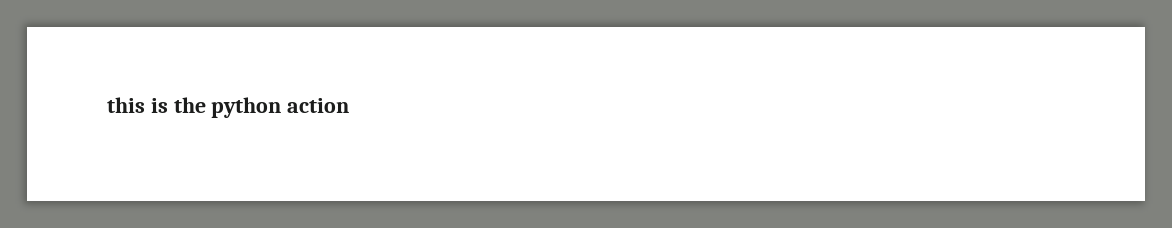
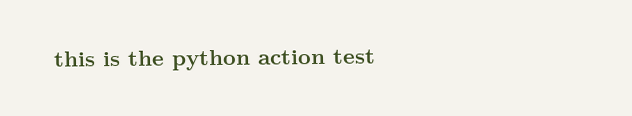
(350, 105) none -> [332,49,376,64] test

